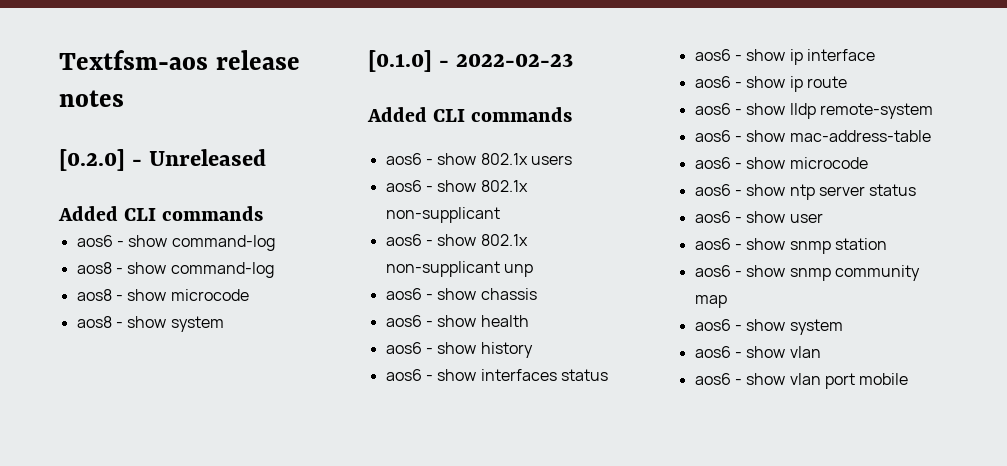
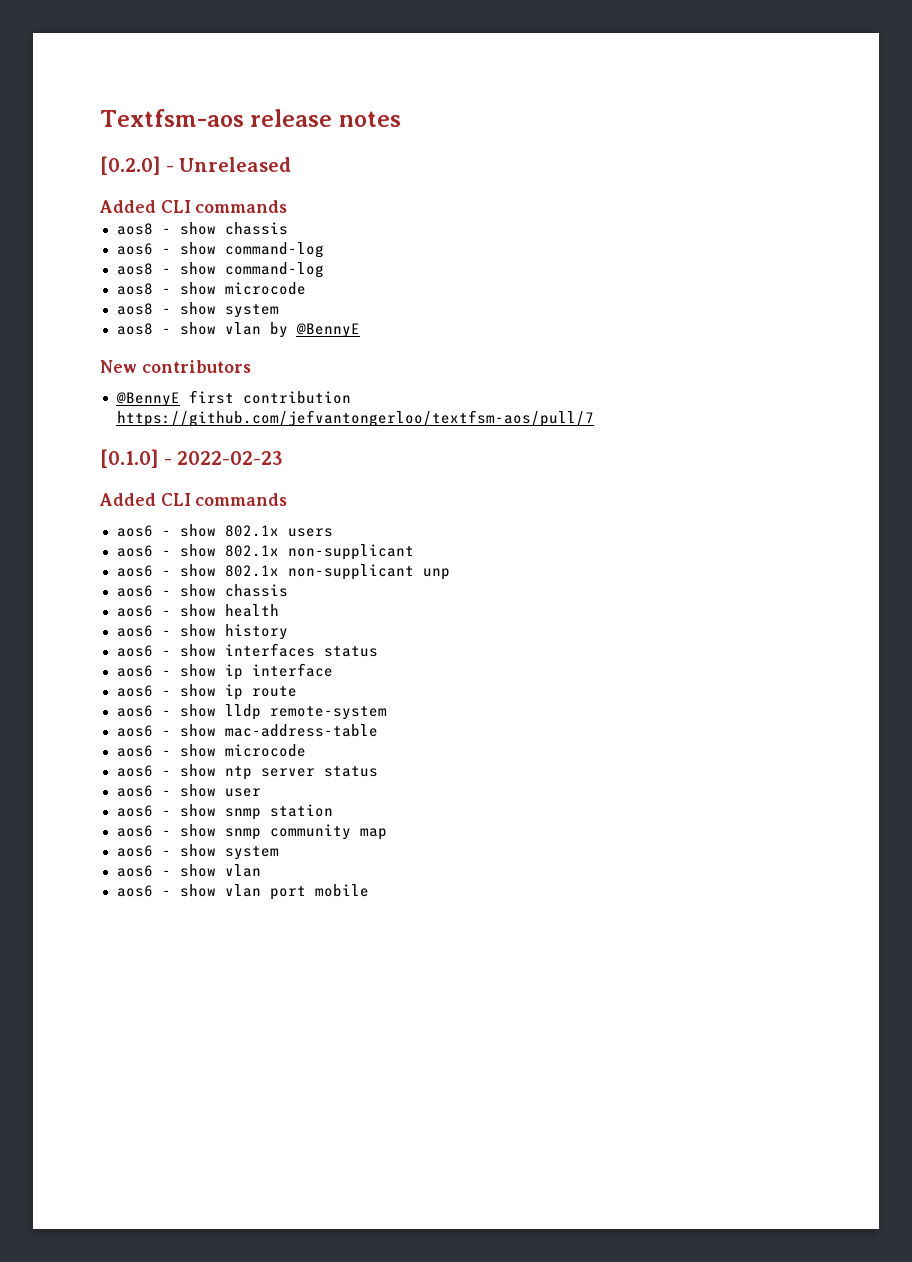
(264, 213) none -> [116,222,288,235] // aos8 - show chassis
(224, 324) none -> [116,322,360,338] [100,360,251,373] [115,390,351,407] [116,410,594,427] // aos8 - show vlan by @BennyE // New contributors // @BennyE first contribution https://github.com/jefvantongerloo/textfsm-aos/pull/7

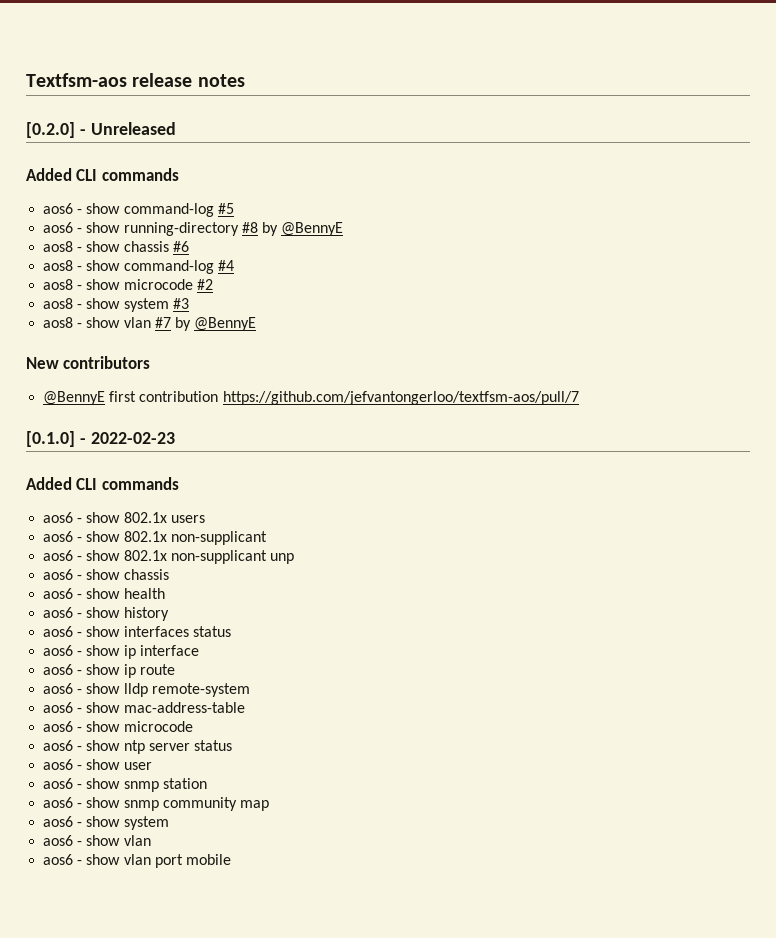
(288, 206) none -> [43,203,234,217] [43,222,344,236] // aos6 - show command-log #5 // aos6 - show running-directory #8 by @BennyE
[116,242,324,258] // aos6 - show command-log -> [172,241,189,252] #6
(324, 270) none -> [217,260,234,271] #4
(306, 288) none -> [196,279,213,290] #2
(279, 311) none -> [172,298,189,309] #3
(261, 328) none -> [154,317,171,328] #7

